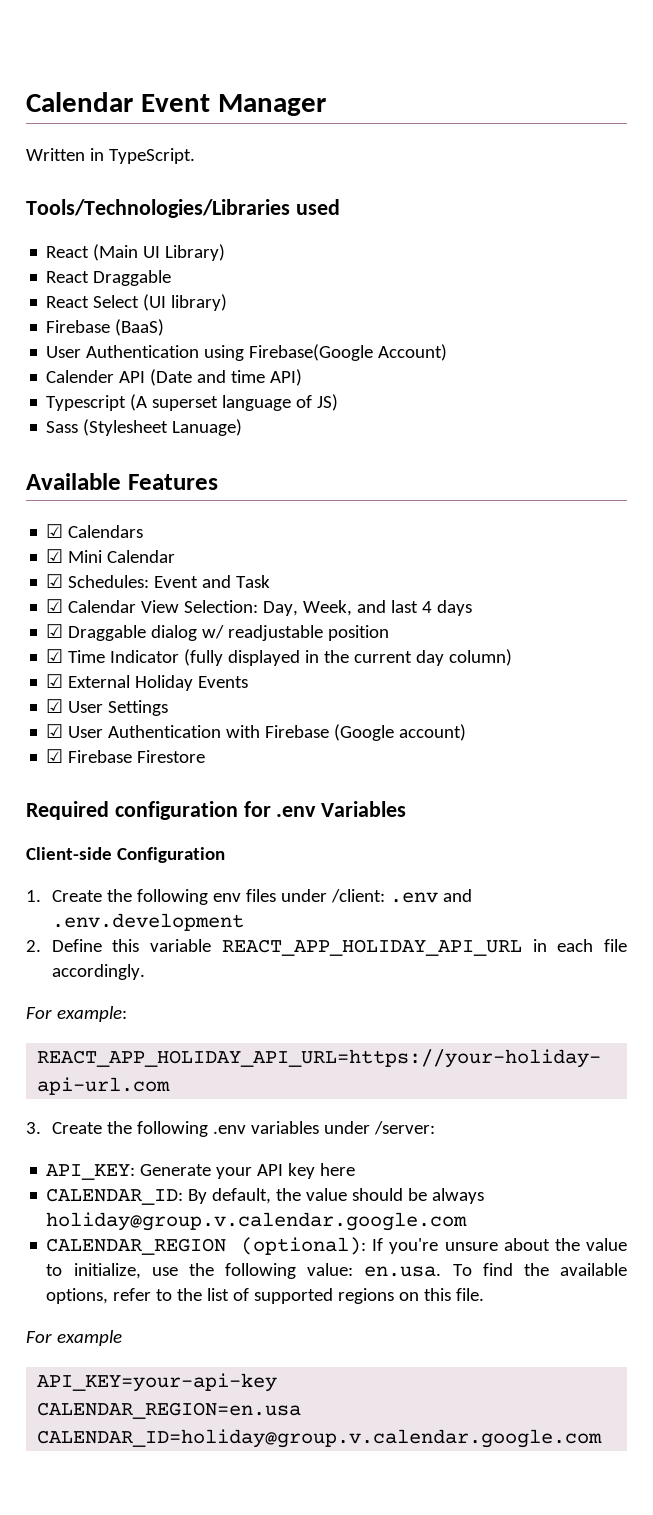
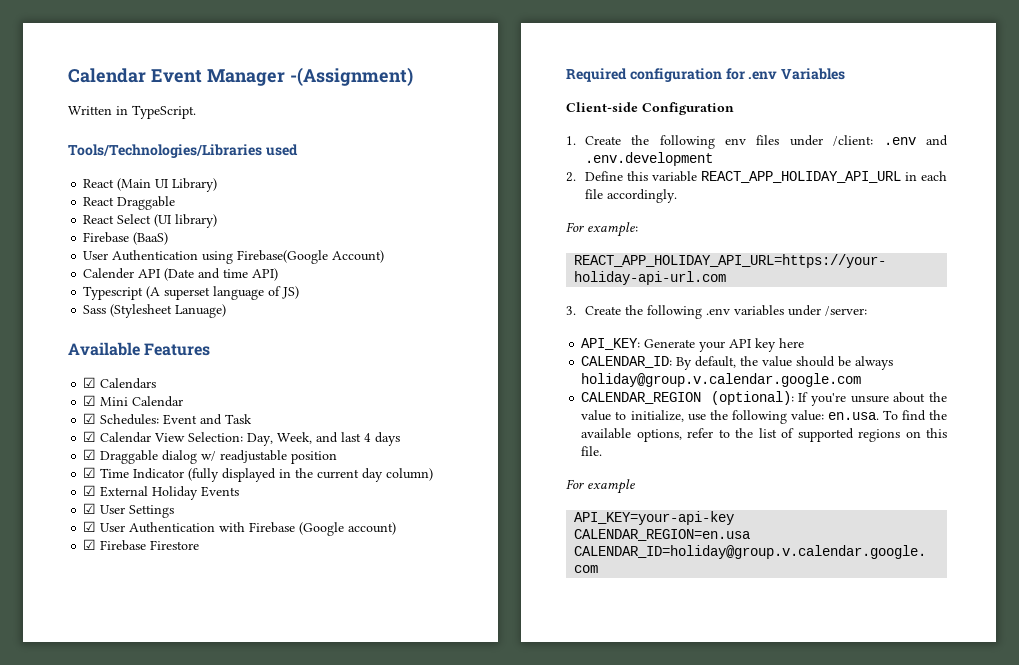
(326, 105) none -> [289,67,413,86] -(Assignment)

